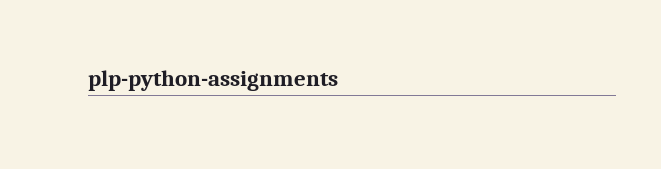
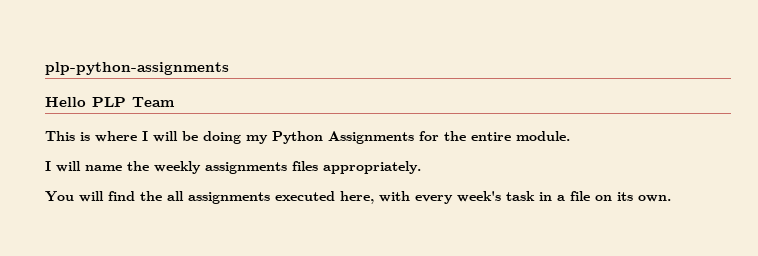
(338, 80) none -> [45,97,175,107] [45,131,570,144] [45,161,421,174] [45,191,671,204] // Hello PLP Team // This is where I will be doing my Python Assignments for the entire module. // I will name the weekly assignments files appropriately. // You will find the all assignments executed here, with every week's task in a file on its own.

